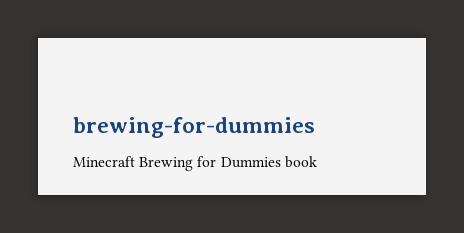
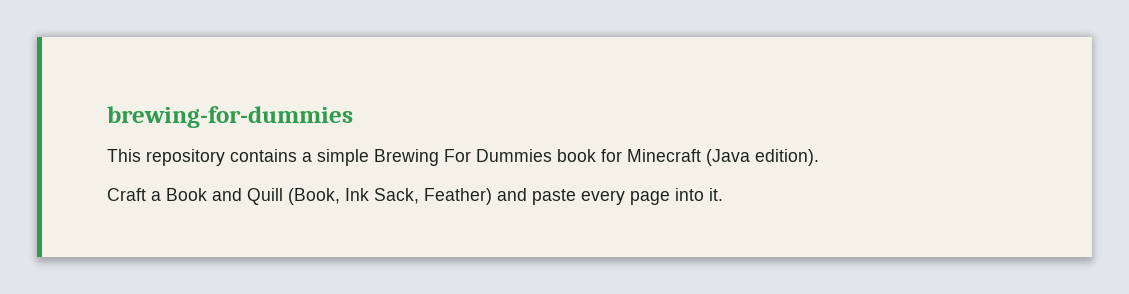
[73,156,317,171] Minecraft Brewing for Dummies book -> [107,149,819,166] [107,188,723,205] This repository contains a simple Brewing For Dummies book for Minecraft (Java edition). // Craft a Book and Quill (Book, Ink Sack, Feather) and paste every page into it.

